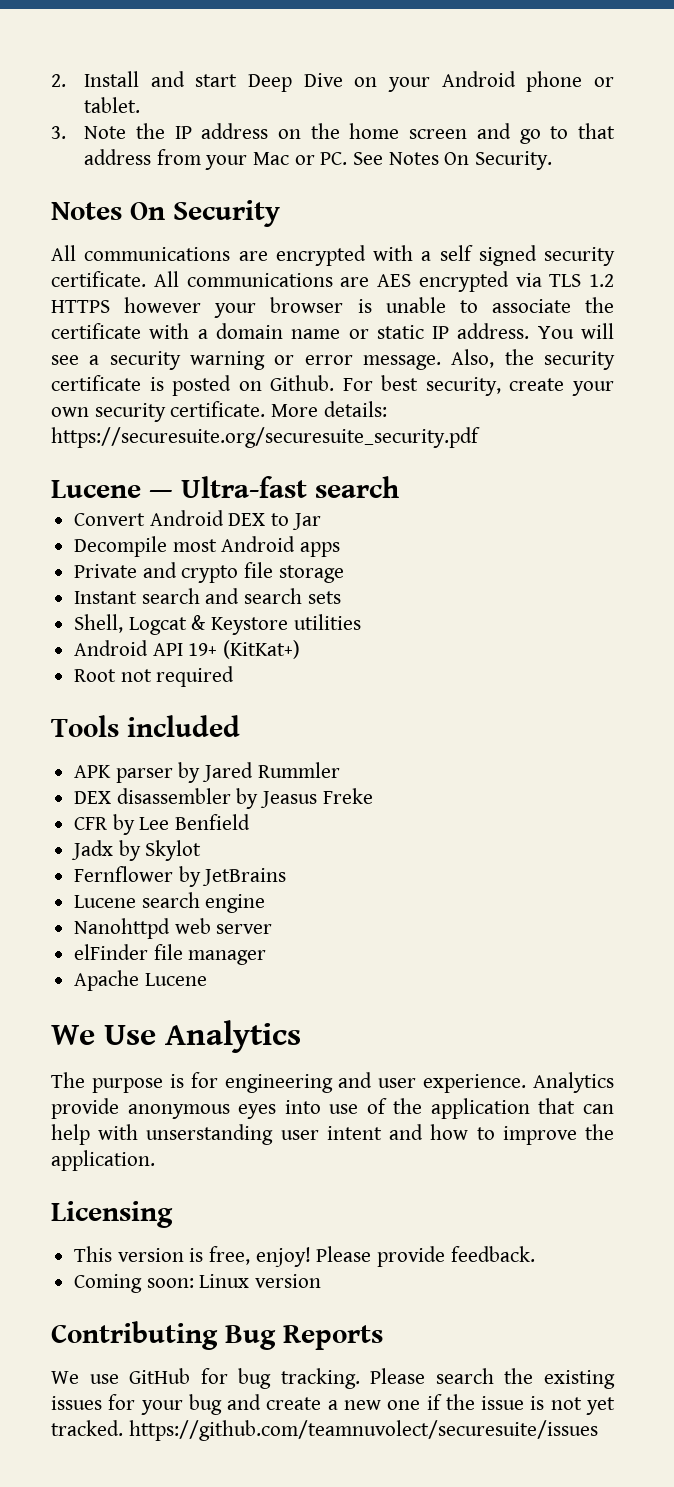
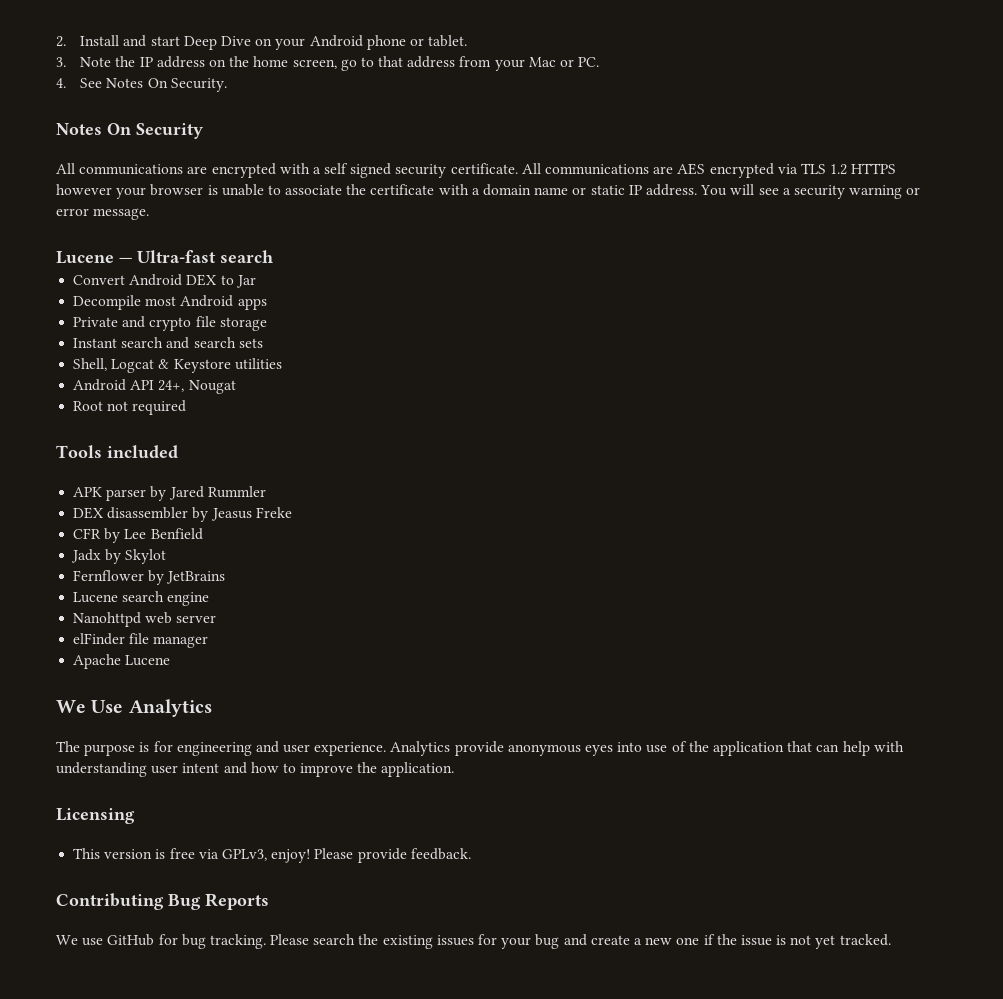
[409,123,511,139] screen and -> [292,59,337,69] screen,
(348, 158) none -> [56,78,66,88] // 4.
[451,349,615,370] [51,375,614,396] [51,401,387,422] [51,427,480,448] Also, the security certificate is posted on Github. For best security, create your own security certificate. More details: https://securesuite.org/securesuite_security.pdf -> (150, 214) none
[188,640,301,659] 19+ (KitKat+) -> [158,380,236,394] 24+, Nougat
[146,1124,274,1145] unserstanding -> [56,762,147,777] understanding
[209,1246,251,1265] free, -> [169,848,267,861] free via GPLv3,
[74,1274,322,1293] // Coming soon: Linux version -> (471, 854) none
[128,1420,598,1441] https://github.com/teamnuvolect/securesuite/issues -> (891, 940) none

